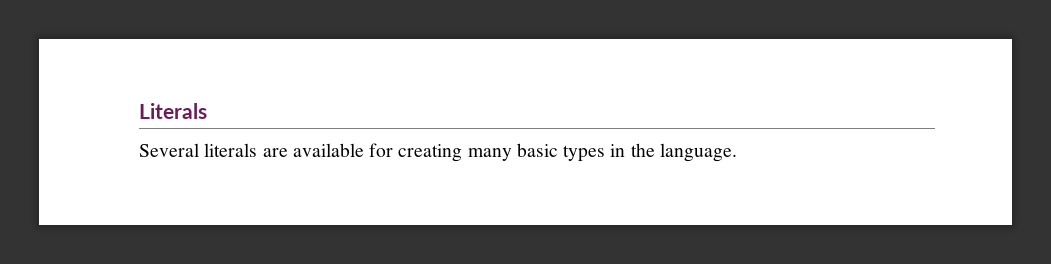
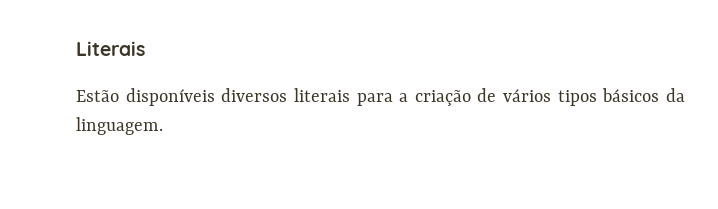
[139,103,207,119] [139,143,737,162] Literals // Several literals are available for creating many basic types in the language. -> [76,41,145,56] [76,88,685,106] [76,117,163,135] Literais // Estão disponíveis diversos literais para a criação de vários tipos básicos da linguagem.

